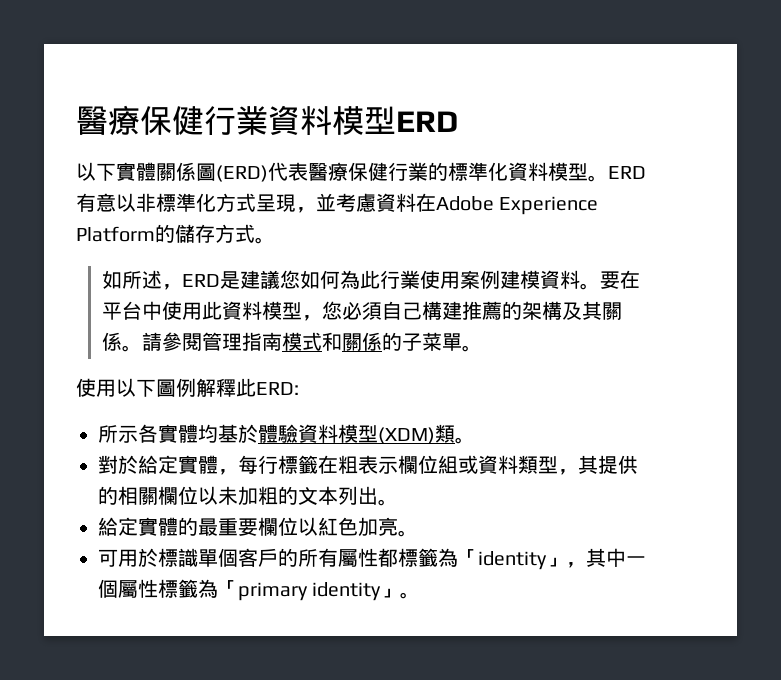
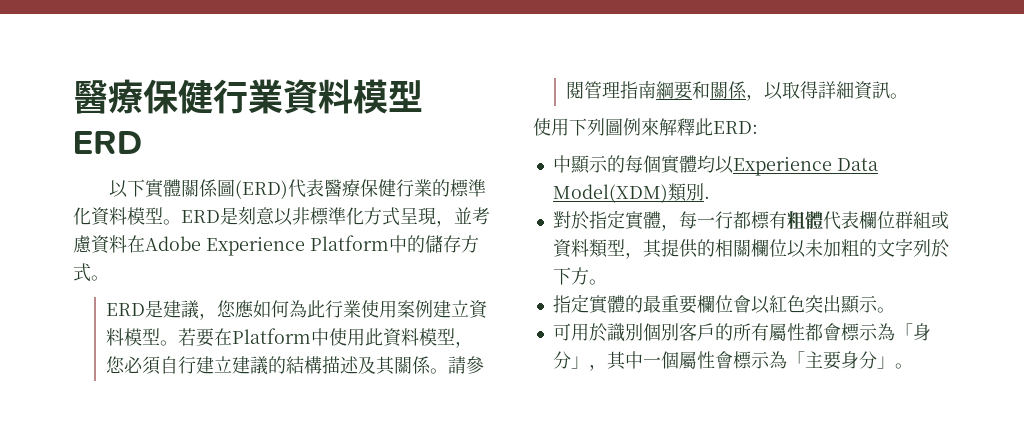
[76,193,96,212] 有 -> [220,206,256,225] 是刻
(155, 234) none -> [389,235,407,253] 中
[101,270,182,290] 如所述， -> (109, 278) none
[279,270,300,289] 您 -> [199,300,255,320] ，您應
[519,270,640,290] [101,301,142,320] 模資料。要在平台 -> [451,300,489,319] [106,328,312,347] 立資料模型。若要在Platform
[401,301,562,320] 己構建推薦的架構 -> [178,356,360,375] 行建立建議的結構描述
[281,332,462,351] 模式和關係的子菜單 -> [656,81,891,101] 綱要和關係，以取得詳細資訊
[116,378,196,397] 以下圖例 -> [569,118,659,136] 下列圖例來
[98,424,475,444] 所示各實體均基於體驗資料模型(XDM)類。 -> [552,155,878,176] [552,183,710,203] 中顯示的每個實體均以Experience Data Model(XDM)類別.
[138,455,158,474] 給 -> [588,211,607,229] 指
[258,455,438,474] 行標籤在粗表示欄位 -> [696,211,913,230] 一行都標有粗體代表欄位群
[318,486,398,506] [98,517,118,536] 本列出。 // 給 -> [894,238,949,258] [552,267,607,285] [552,295,571,313] 字列於下方。 // 指
[298,517,398,537] 以紅色加亮 -> [732,295,878,314] 會以紅色突出顯示
[158,548,238,567] 標識單個 -> [606,323,679,342] 識別個別
[398,548,547,570] 標籤為「identity -> [822,323,931,341] [552,351,571,369] 會標示為「身分
[158,579,382,601] 標籤為「primary identity -> [714,351,877,370] 會標示為「主要身分

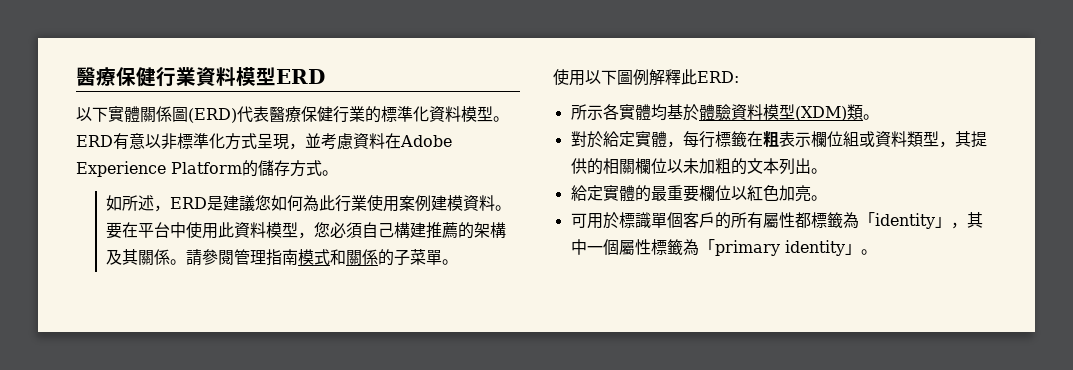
[220,206,256,225] 是刻 -> [113,133,129,150] 有
[389,235,407,253] 中 -> (242, 168) none
(109, 278) none -> [106,195,171,212] 如所述，
[199,300,255,320] ，您應 -> [255,195,272,211] 您
[451,300,489,319] [106,328,312,347] 立資料模型。若要在Platform -> [447,195,512,211] [106,222,171,239] 模資料。要在平台
[178,356,360,375] 行建立建議的結構描述 -> [378,222,507,239] 己構建推薦的架構
[656,81,891,101] 綱要和關係，以取得詳細資訊 -> [298,249,443,266] 模式和關係的子菜單
[569,118,659,136] 下列圖例來 -> [585,69,649,86] 以下圖例
[552,155,878,176] [552,183,710,203] 中顯示的每個實體均以Experience Data Model(XDM)類別. -> [570,104,879,121] 所示各實體均基於體驗資料模型(XDM)類。
[588,211,607,229] 指 -> [602,131,619,147] 給
[696,211,913,230] 一行都標有粗體代表欄位群 -> [698,131,843,148] 行標籤在粗表示欄位
[894,238,949,258] [552,267,607,285] [552,295,571,313] 字列於下方。 // 指 -> [762,158,827,175] [570,185,587,201] 本列出。 // 給
[732,295,878,314] 會以紅色突出顯示 -> [730,185,811,202] 以紅色加亮
[606,323,679,342] 識別個別 -> [618,212,683,229] 標識單個
[822,323,931,341] [552,351,571,369] 會標示為「身分 -> [810,212,935,229] 標籤為「identity
[714,351,877,370] 會標示為「主要身分 -> [650,239,845,256] 標籤為「primary identity

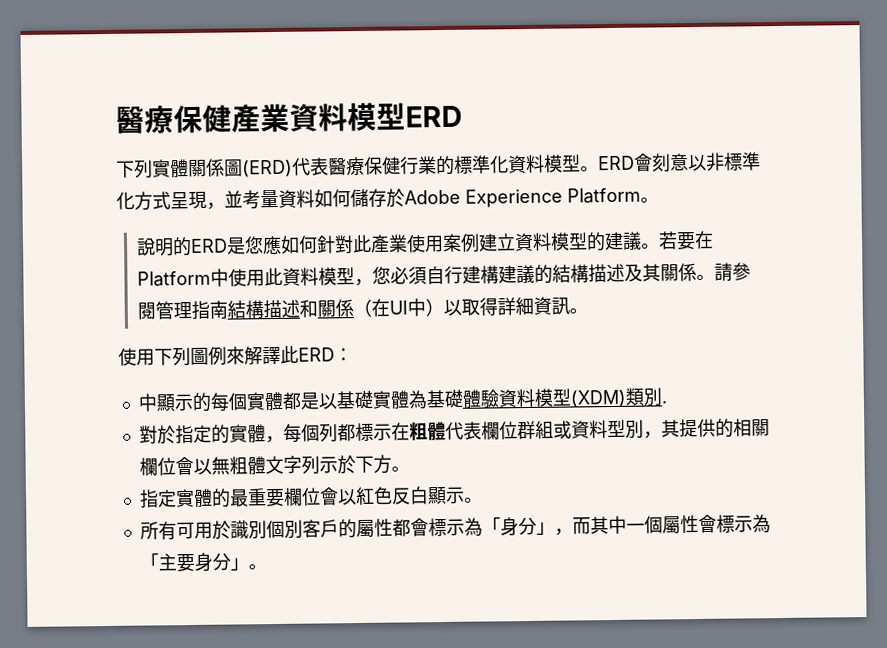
[76,67,176,87] 醫療保健行 -> [115,104,261,134] 醫療保健產
[76,107,108,122] 以下 -> [116,159,153,179] 下列
[113,133,129,150] 有 -> [633,153,671,173] 會刻
[337,133,452,150] [76,160,338,177] [106,195,512,212] [106,222,171,239] 慮資料在Adobe Experience Platform的儲存方式。 // 如所述，ERD是建議您如何為此行業使用案例建模資料。要在平台 -> [260,187,659,209] [136,230,715,257] [137,270,212,287] 量資料如何儲存於Adobe Experience Platform。 // 說明的ERD是您應如何針對此產業使用案例建立資料模型的建議。若要在Platform
[378,222,507,239] 己構建推薦的架構 -> [444,263,626,284] 行建構建議的結構描述
[298,249,459,266] [553,69,739,86] [570,104,699,121] 模式和關係的子菜單。 // 使用以下圖例解釋此ERD: // 所示各實體均基於 -> [227,296,589,319] [118,345,353,367] [137,389,463,412] 結構描述和關係（在UI中）以取得詳細資訊。 // 使用下列圖例來解譯此ERD： // 中顯示的每個實體都是以基礎實體為基礎
[862,114,879,120] 。 -> [642,387,667,407] 別.
[602,131,635,147] 給定 -> [174,424,230,445] 指定的
[698,131,843,148] 行標籤在粗表示欄位 -> [300,420,536,443] 個列都標示在粗體代表欄位群
[906,131,939,147] 類型 -> [606,419,644,439] 型別
[666,158,827,175] [570,185,587,201] 以未加粗的文本列出。 // 給 -> [174,454,410,476] [138,489,159,509] 會以無粗體文字列示於下方。 // 指
[730,185,827,202] [570,212,983,229] [570,239,845,256] 以紅色加亮。 // 可用於標識單個客戶的所有屬性都標籤為「identity」，其中一個屬性標籤為「primary identity -> [318,486,483,506] [139,514,771,541] [139,552,231,573] 會以紅色反白顯示。 // 所有可用於識別個別客戶的屬性都會標示為「身分」，而其中一個屬性會標示為「主要身分

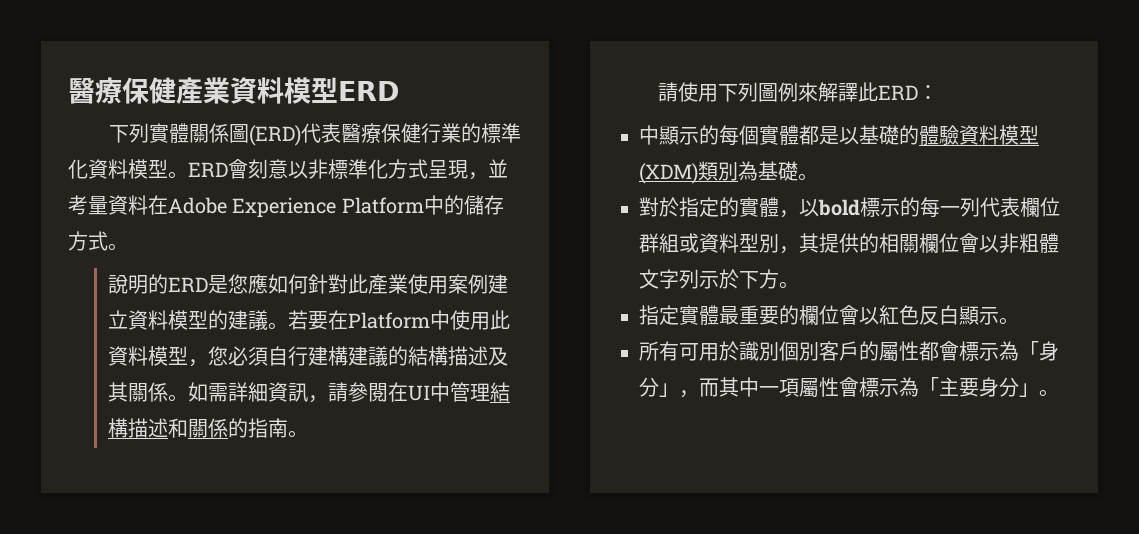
[314,188,405,208] 如何儲存於 -> [148,195,168,215] 在
(641, 195) none -> [423,195,504,215] [68,231,108,251] 中的儲存方式
[714,262,752,282] [137,296,589,320] 請參閱管理指南結構描述和關係（在UI中）以取得詳細資訊。 // -> [187,382,510,403] [107,418,308,438] [658,82,679,102] 如需詳細資訊，請參閱在UI中管理結構描述和關係的指南。 // 請
[371,389,463,410] 實體為基礎 -> [899,125,919,145] 的
[660,400,667,404] . -> [738,161,818,181] 為基礎。
[282,421,446,443] 每個列都標示在粗體 -> [799,197,980,218] 以bold標示的每一列
[210,456,230,475] 無 -> [999,233,1019,253] 非
[210,488,285,508] 的最重要 -> [719,305,799,325] 最重要的
[643,515,663,534] 個 -> [779,378,799,397] 項

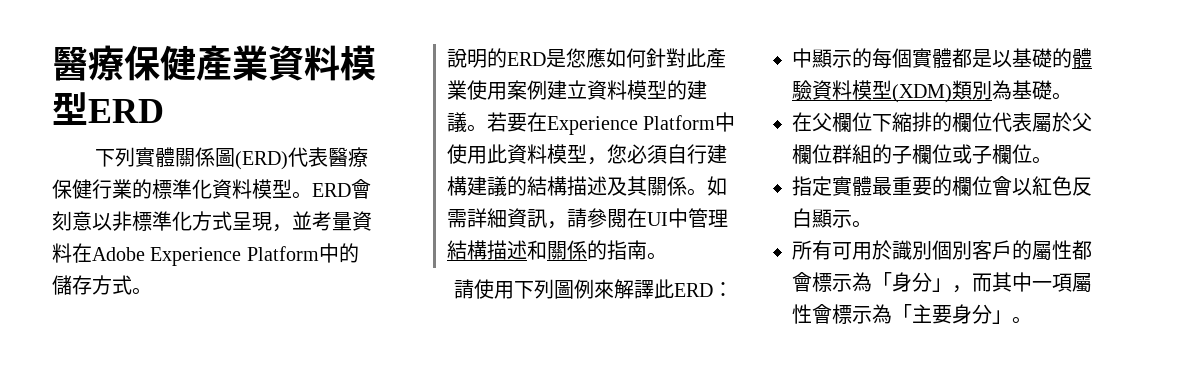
(348, 320) none -> [546,116,638,135] Experience
[639,197,1060,218] [639,233,1059,254] [639,269,779,289] 對於指定的實體，以bold標示的每一列代表欄位群組或資料型別，其提供的相關欄位會以非粗體文字列示於下方 -> [792,112,1092,133] [792,144,1032,164] 在父欄位下縮排的欄位代表屬於父欄位群組的子欄位或子欄位

